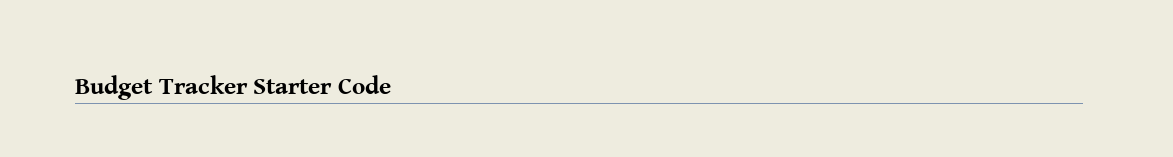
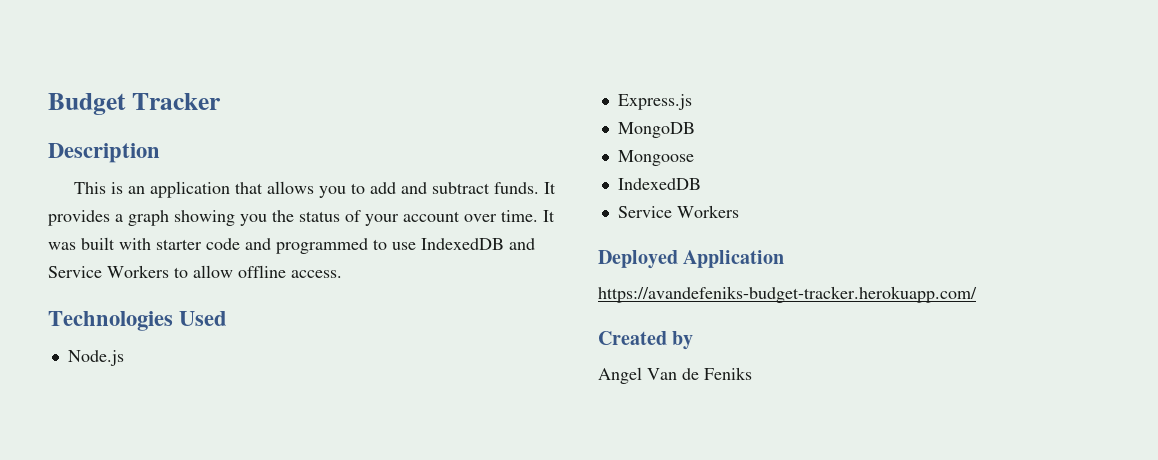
[253,75,391,94] Starter Code -> [48,143,160,163] [73,181,556,198] [48,210,555,226] [48,237,535,254] [48,265,342,278] [48,311,228,331] [67,350,124,366] [617,94,692,110] [617,122,695,138] [617,150,694,166] [617,178,701,190] [617,205,739,218] [598,250,785,269] [598,286,977,303] [598,331,694,350] [598,367,752,384] // Description // This is an application that allows you to add and subtract funds. It provides a graph showing you the status of your account over time. It was built with starter code and programmed to use IndexedDB and Service Workers to allow offline access. // Technologies Used // Node.js // Express.js // MongoDB // Mongoose // IndexedDB // Service Workers // Deployed Application // https://avandefeniks-budget-tracker.herokuapp.com/ // Created by // Angel Van de Feniks

